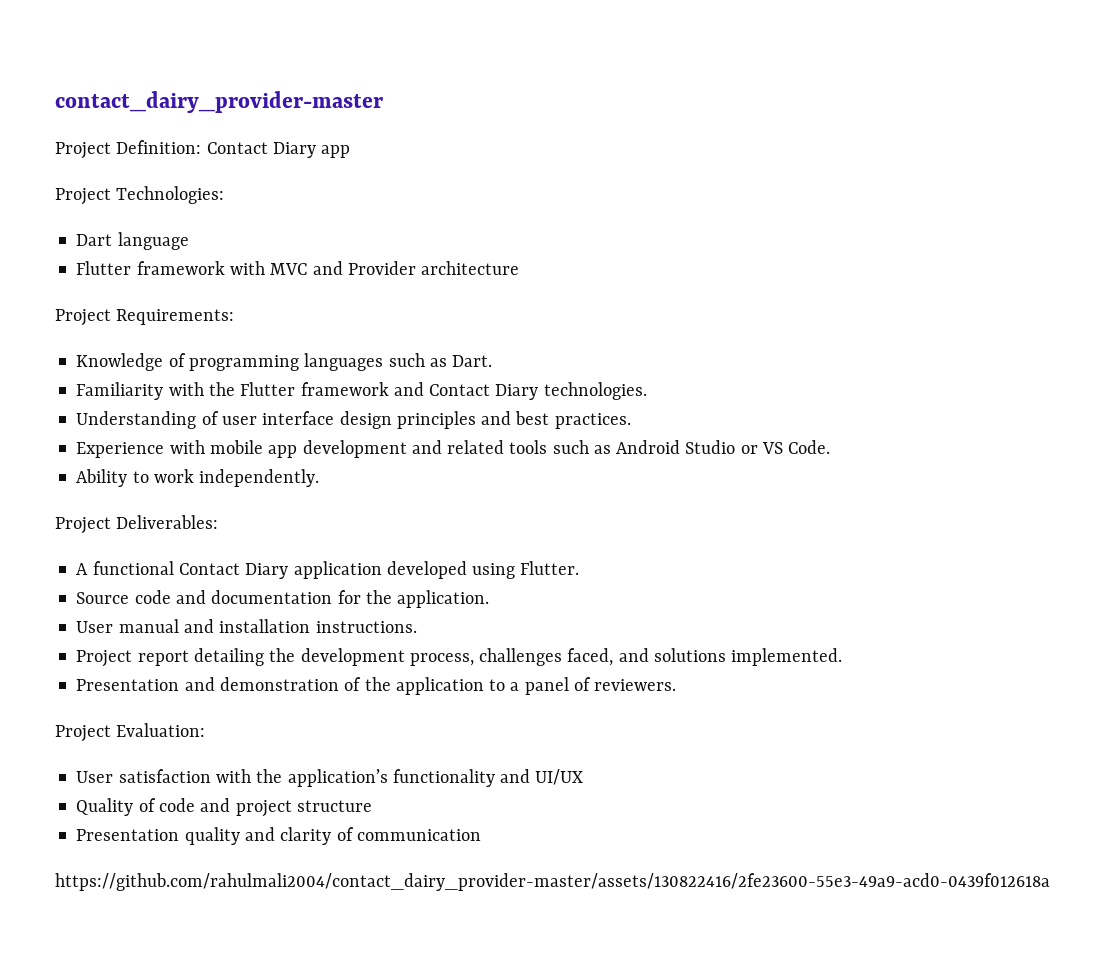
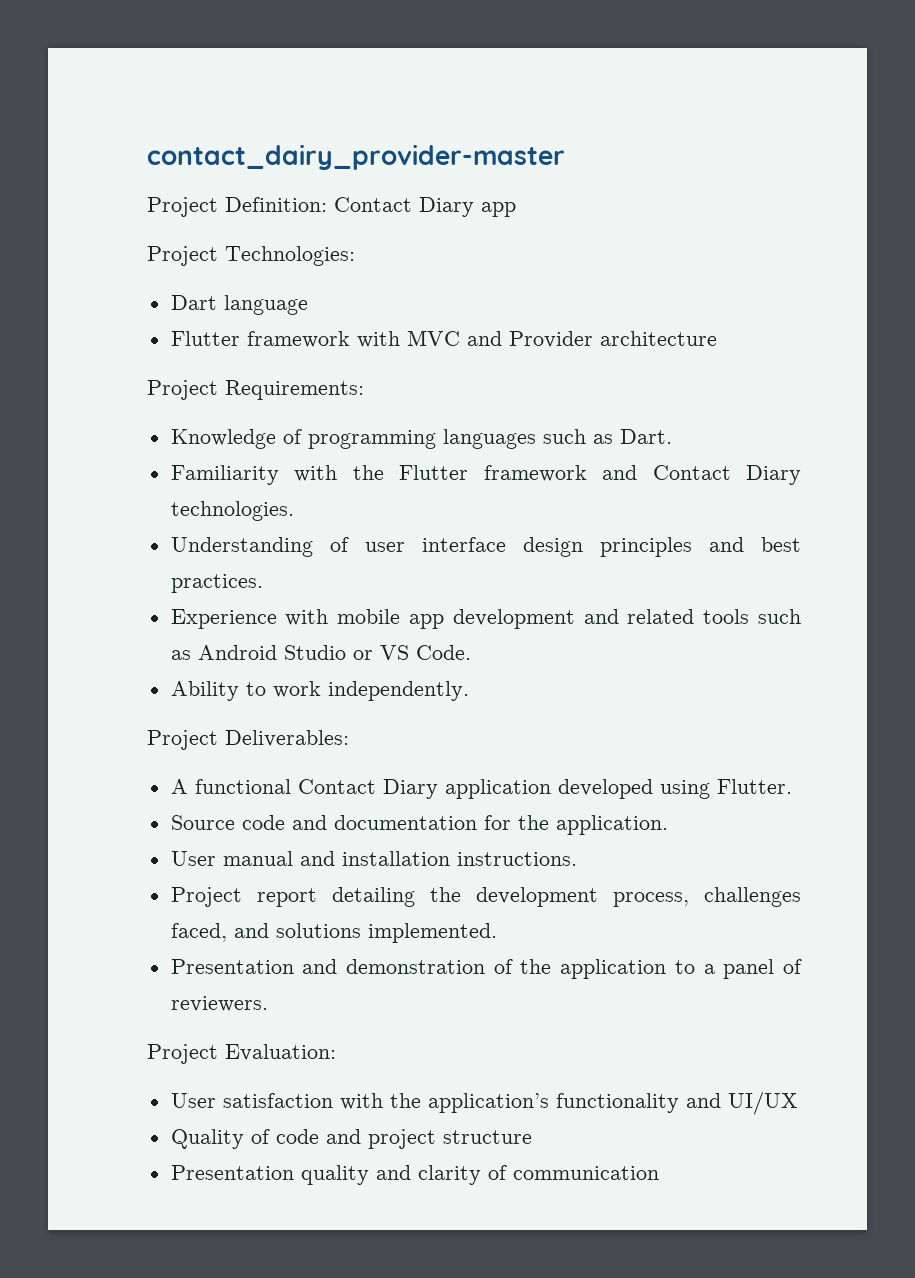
[55,873,1050,891] // https://github.com/rahulmali2004/contact_dairy_provider-master/assets/130822416/2fe23600-55e3-49a9-acd0-0439f012618a -> (659, 1173) none

